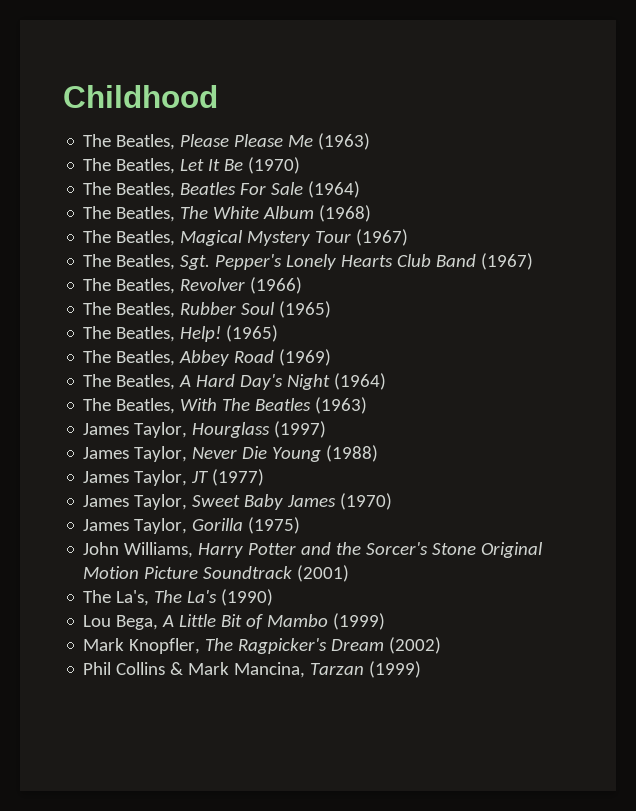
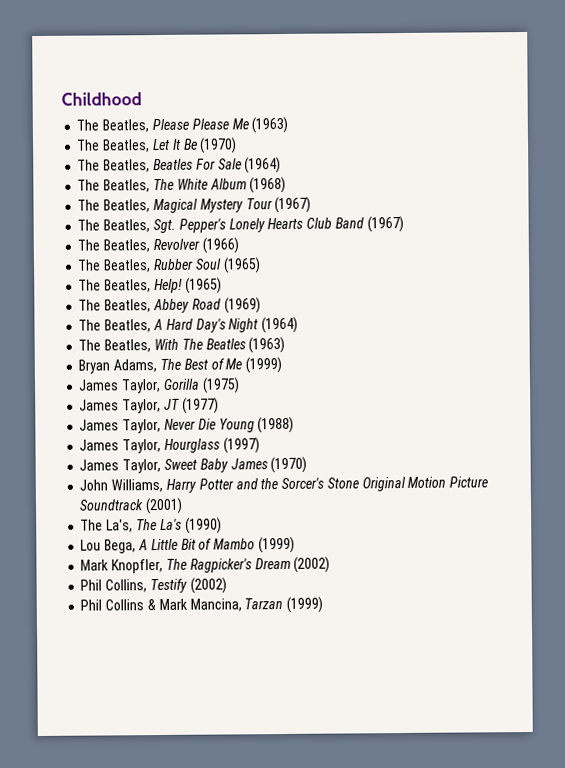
[83,421,327,438] James Taylor, Hourglass (1997) -> [78,356,283,374] [78,377,240,394] [79,397,219,414] Bryan Adams, The Best of Me (1999) // James Taylor, Gorilla (1975) // James Taylor, JT (1977)
[191,469,265,486] JT (1977) -> [163,437,260,454] Hourglass (1997)
[83,517,301,534] // James Taylor, Gorilla (1975) -> (308, 465) none
(442, 645) none -> [80,577,227,594] // Phil Collins, Testify (2002)

